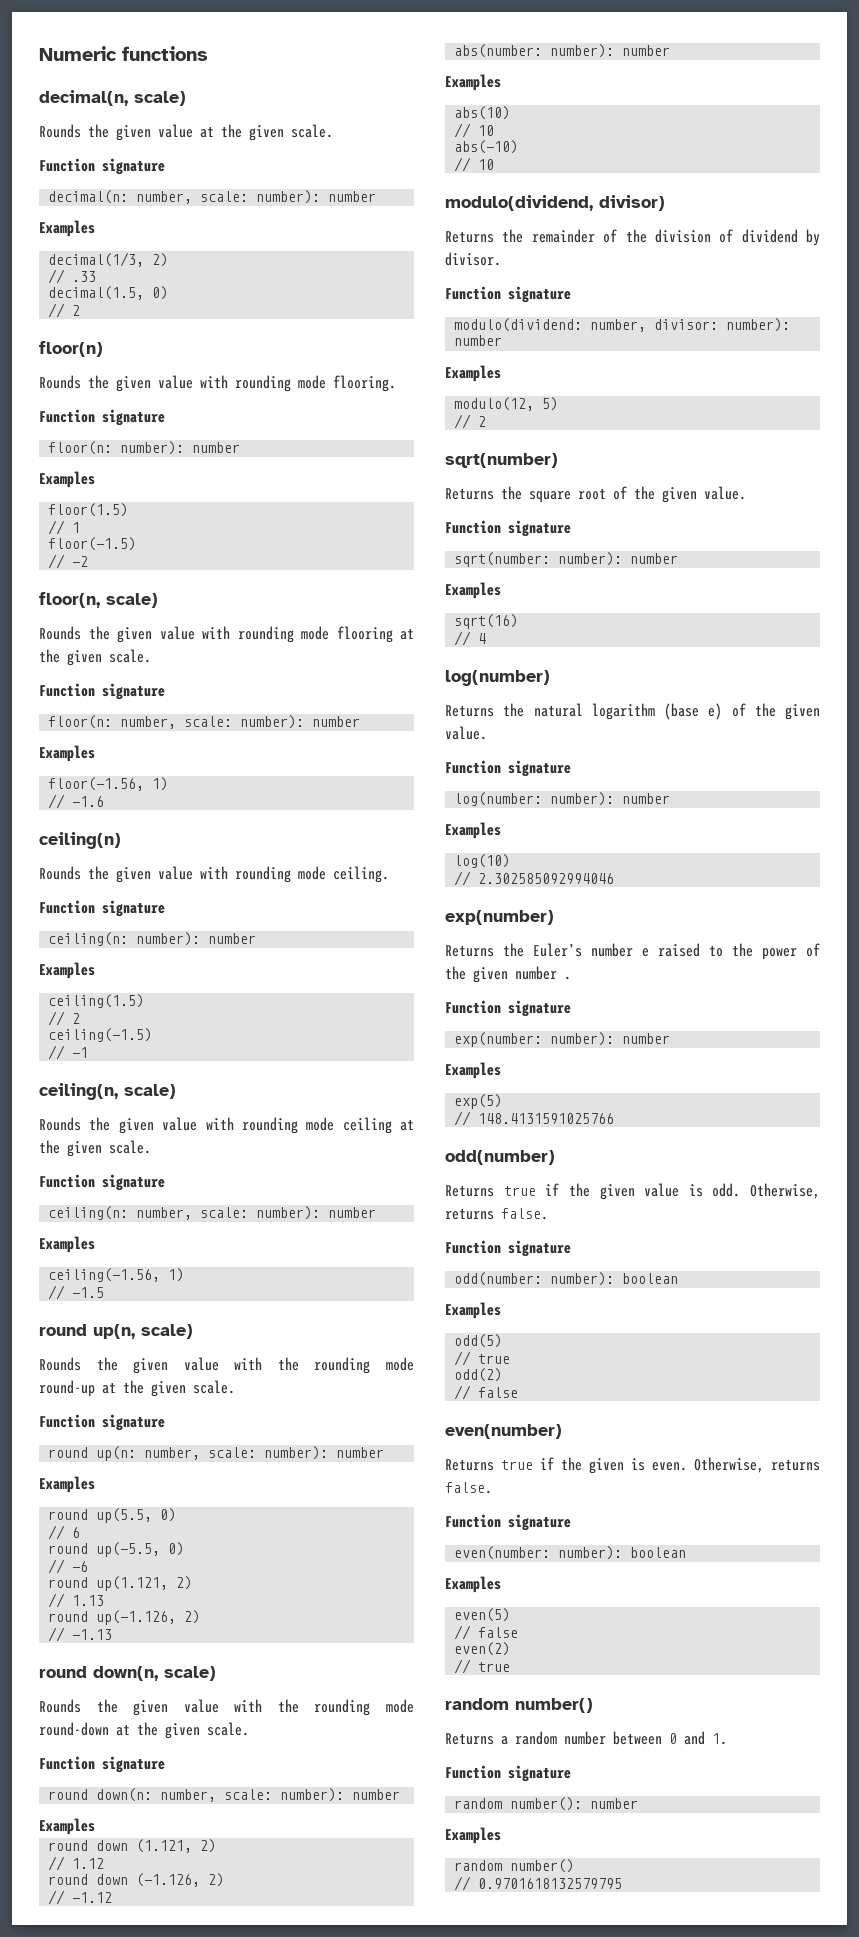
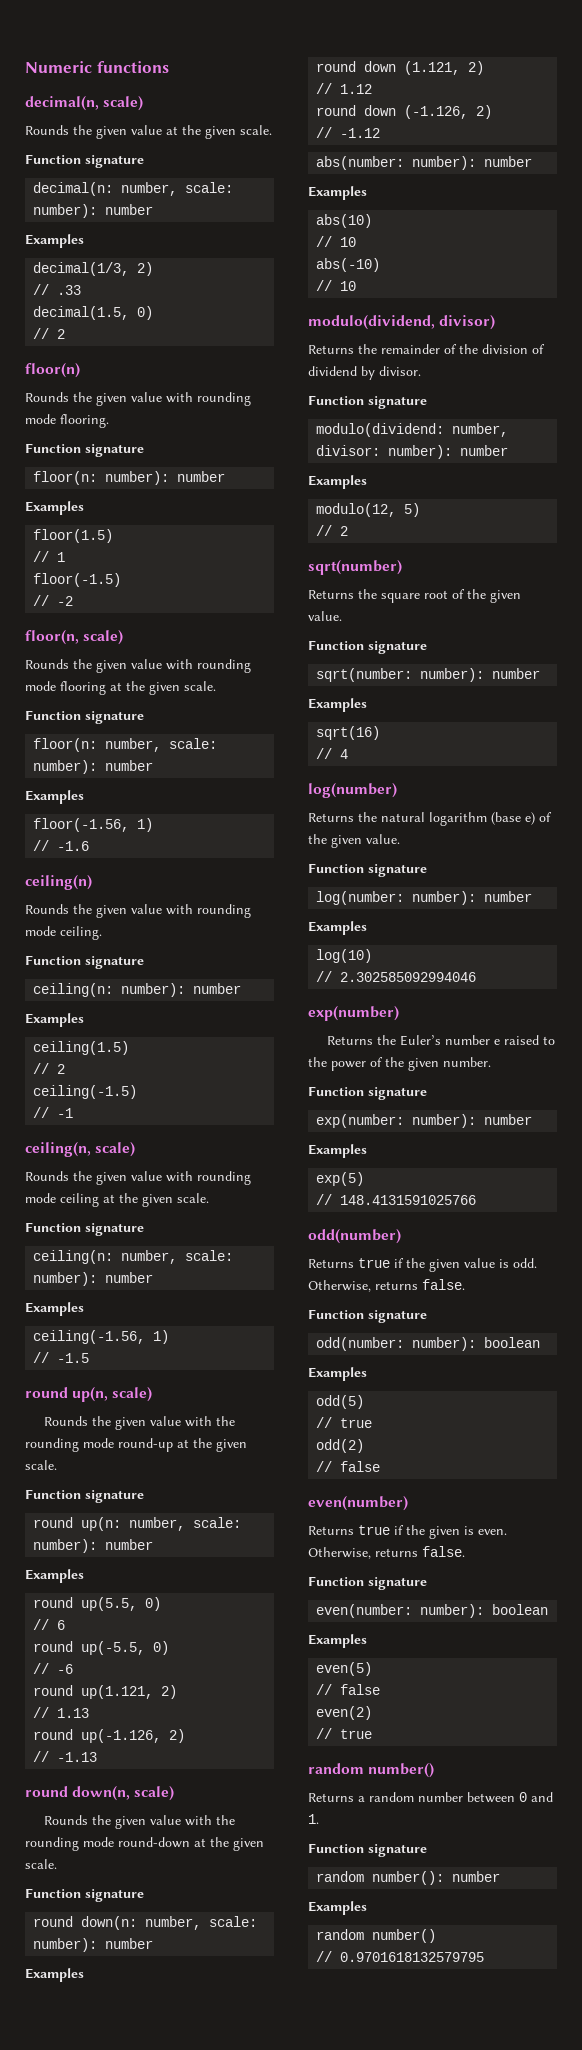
[515,966,571,980] number . -> [443,1057,491,1067] number.

